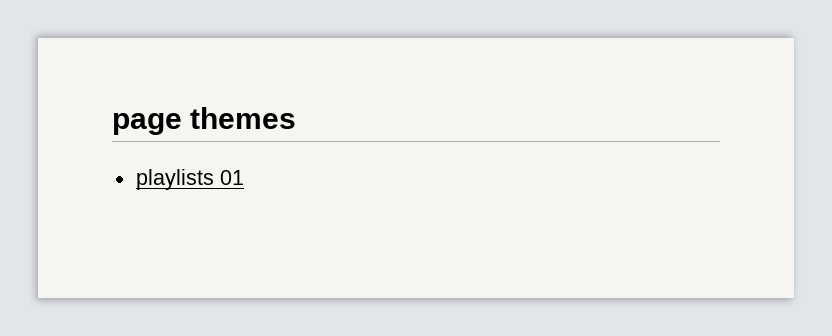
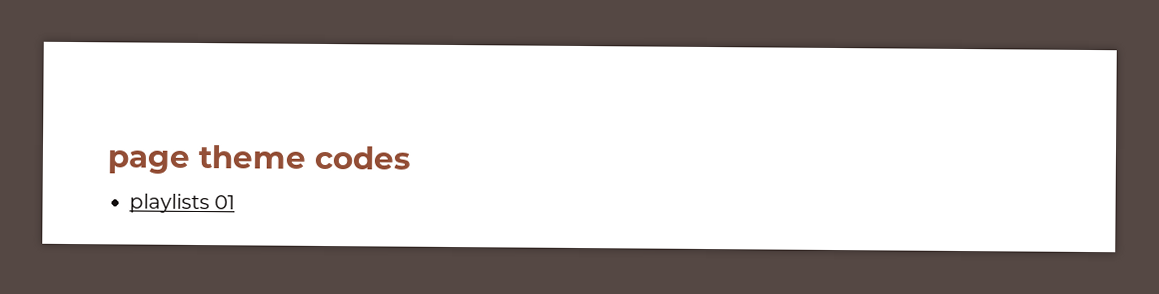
[190,107,297,129] themes -> [198,145,410,170] theme codes

